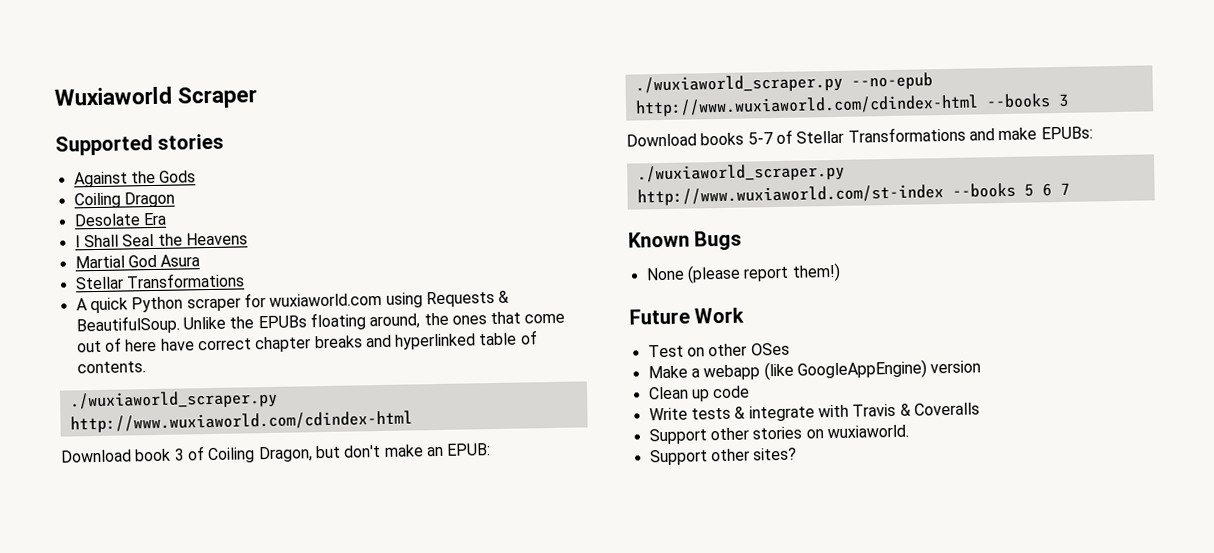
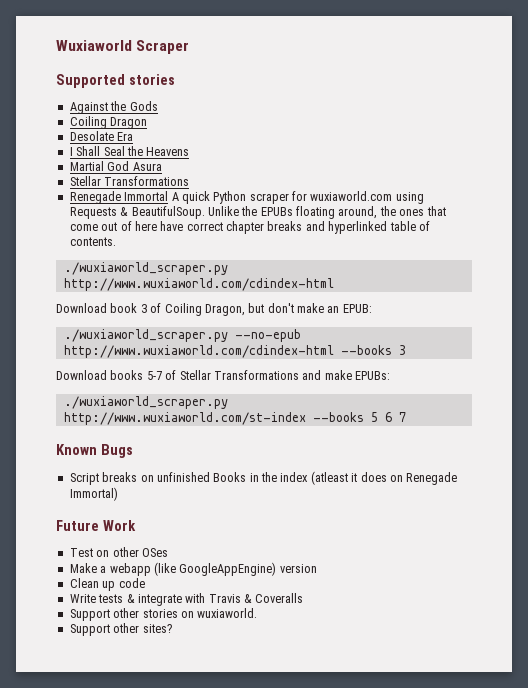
(245, 280) none -> [69,191,169,204] Renegade Immortal
[645,262,841,284] None (please report them!) -> [69,471,458,485] [69,487,118,501] Script breaks on unfinished Books in the index (atleast it does on Renegade Immortal)

